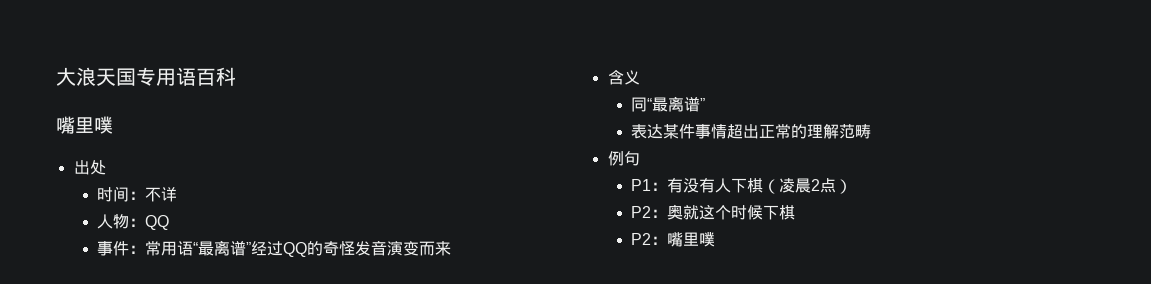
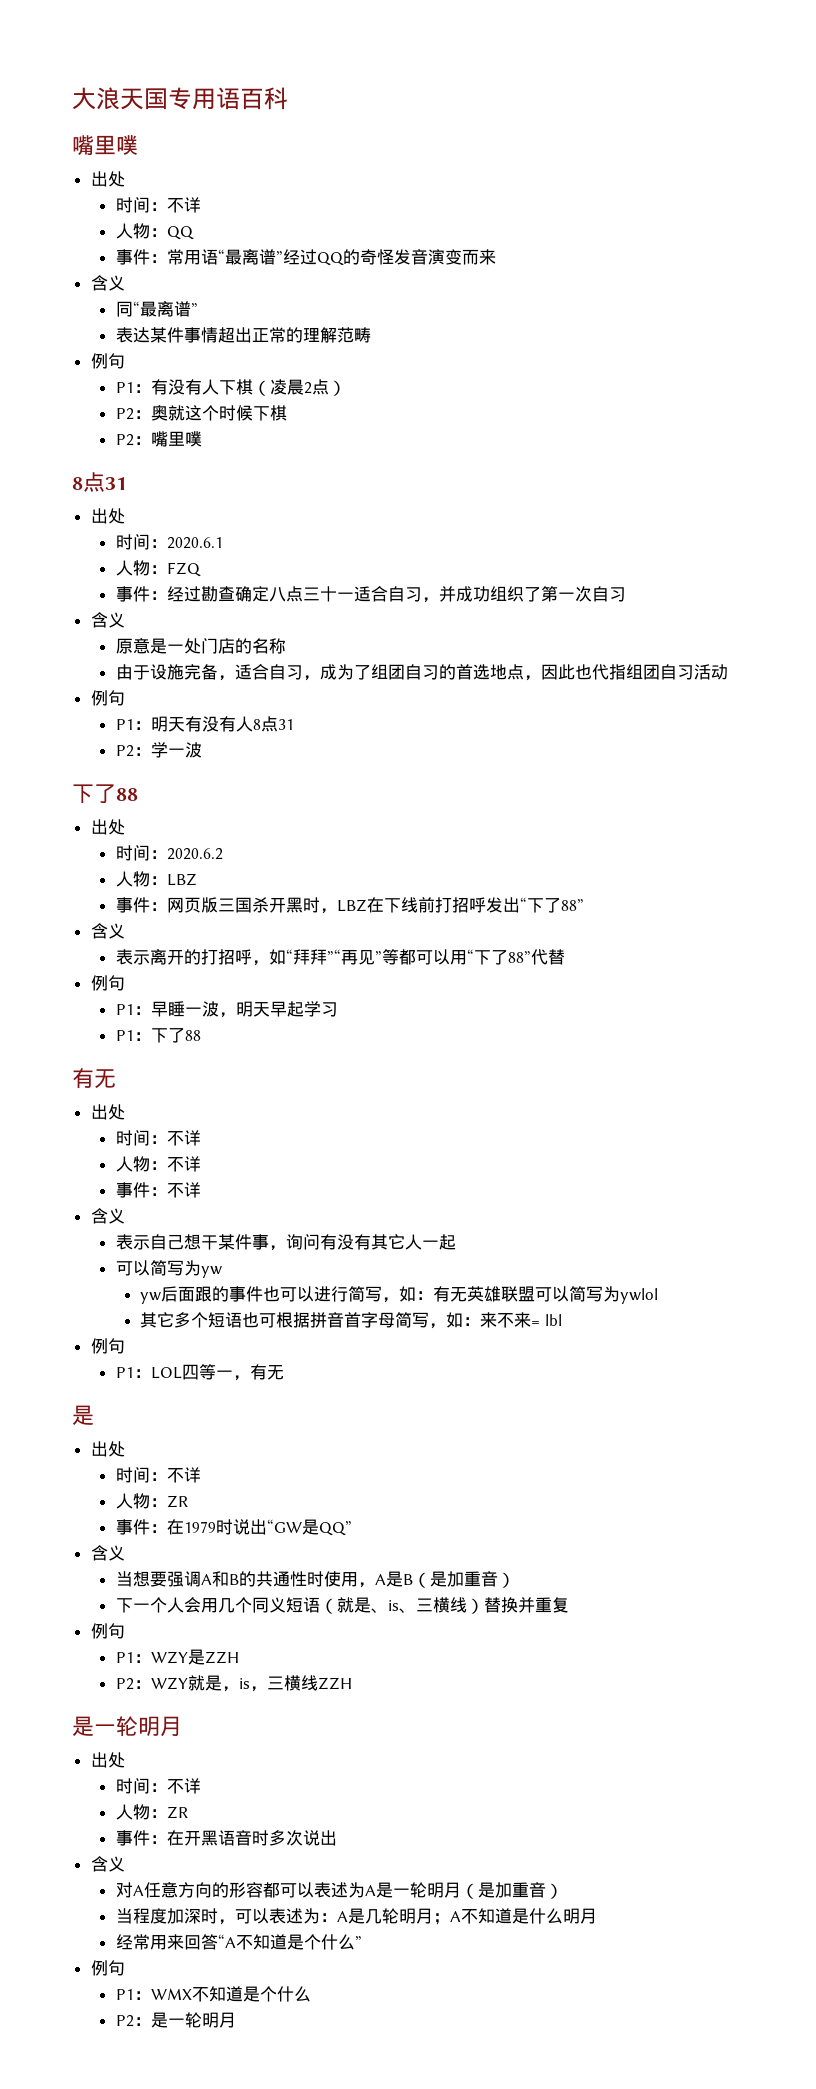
(715, 239) none -> [72,472,127,492] [90,508,125,524] [115,534,223,550] [115,560,201,577] [115,586,626,603] [90,612,125,628] [115,638,286,654] [115,664,728,681] [90,690,125,706] [115,716,294,732] [115,742,202,758] [72,784,138,804] [90,819,125,835] [115,845,223,861] [115,871,197,887] [115,897,584,914] [90,923,125,939] [115,949,565,966] [90,975,125,991] [115,1001,338,1018] [115,1028,201,1043] [72,1068,116,1089] [90,1104,125,1120] [115,1130,201,1146] [115,1156,201,1172] [115,1182,201,1198] [90,1208,125,1224] [115,1234,456,1251] [115,1260,222,1278] [140,1286,659,1304] [140,1312,563,1329] [90,1338,125,1354] [115,1364,284,1381] [72,1405,94,1425] [90,1441,125,1457] [115,1467,201,1483] [115,1493,188,1509] [115,1519,352,1536] [90,1545,125,1561] [115,1571,515,1588] [115,1597,569,1614] [90,1623,125,1639] [115,1649,239,1665] [115,1675,352,1692] [72,1716,182,1737] [90,1752,125,1768] [115,1778,201,1794] [115,1804,188,1820] [115,1830,337,1846] [90,1856,125,1872] [115,1882,563,1899] [115,1908,597,1925] [115,1934,362,1950] [90,1960,125,1976] [115,1986,311,2002] [115,2012,236,2028] // 8点31 // 出处 // 时间：2020.6.1 // 人物：FZQ // 事件：经过勘查确定八点三十一适合自习，并成功组织了第一次自习 // 含义 // 原意是一处门店的名称 // 由于设施完备，适合自习，成为了组团自习的首选地点，因此也代指组团自习活动 // 例句 // P1：明天有没有人8点31 // P2：学一波 // 下了88 // 出处 // 时间：2020.6.2 // 人物：LBZ // 事件：网页版三国杀开黑时，LBZ在下线前打招呼发出“下了88” // 含义 // 表示离开的打招呼，如“拜拜”“再见”等都可以用“下了88”代替 // 例句 // P1：早睡一波，明天早起学习 // P1：下了88 // 有无 // 出处 // 时间：不详 // 人物：不详 // 事件：不详 // 含义 // 表示自己想干某件事，询问有没有其它人一起 // 可以简写为yw // yw后面跟的事件也可以进行简写，如：有无英雄联盟可以简写为ywlol // 其它多个短语也可根据拼音首字母简写，如：来不来= lbl // 例句 // P1：LOL四等一，有无 // 是 // 出处 // 时间：不详 // 人物：ZR // 事件：在1979时说出“GW是QQ” // 含义 // 当想要强调A和B的共通性时使用，A是B（是加重音） // 下一个人会用几个同义短语（就是、is、三横线）替换并重复 // 例句 // P1：WZY是ZZH // P2：WZY就是，is，三横线ZZH // 是一轮明月 // 出处 // 时间：不详 // 人物：ZR // 事件：在开黑语音时多次说出 // 含义 // 对A任意方向的形容都可以表述为A是一轮明月（是加重音） // 当程度加深时，可以表述为：A是几轮明月；A不知道是什么明月 // 经常用来回答“A不知道是个什么” // 例句 // P1：WMX不知道是个什么 // P2：是一轮明月

